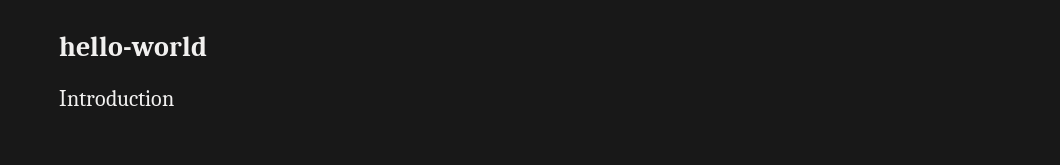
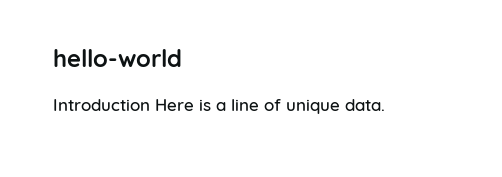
(174, 98) none -> [155,99,385,114] Here is a line of unique data.

